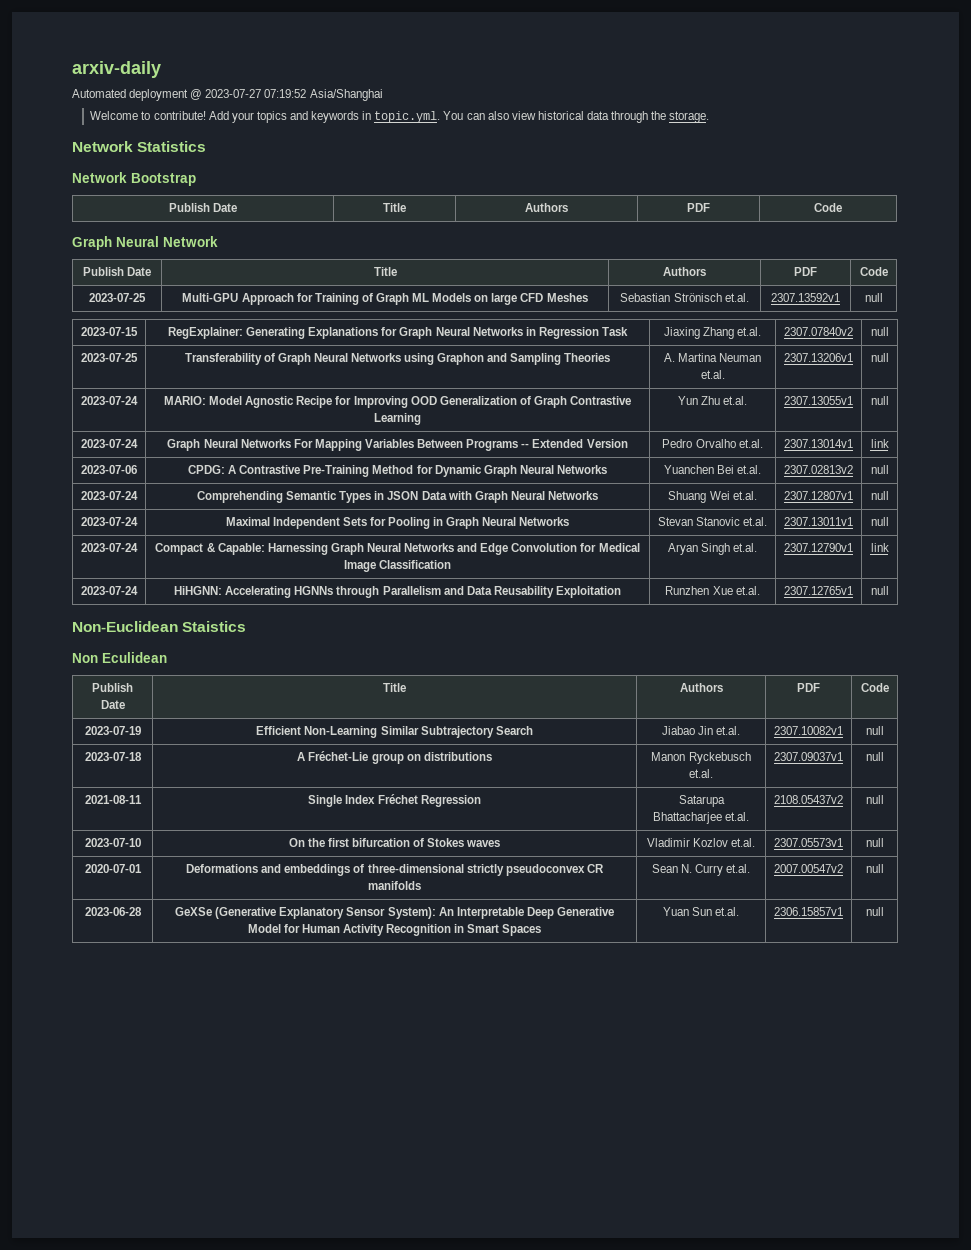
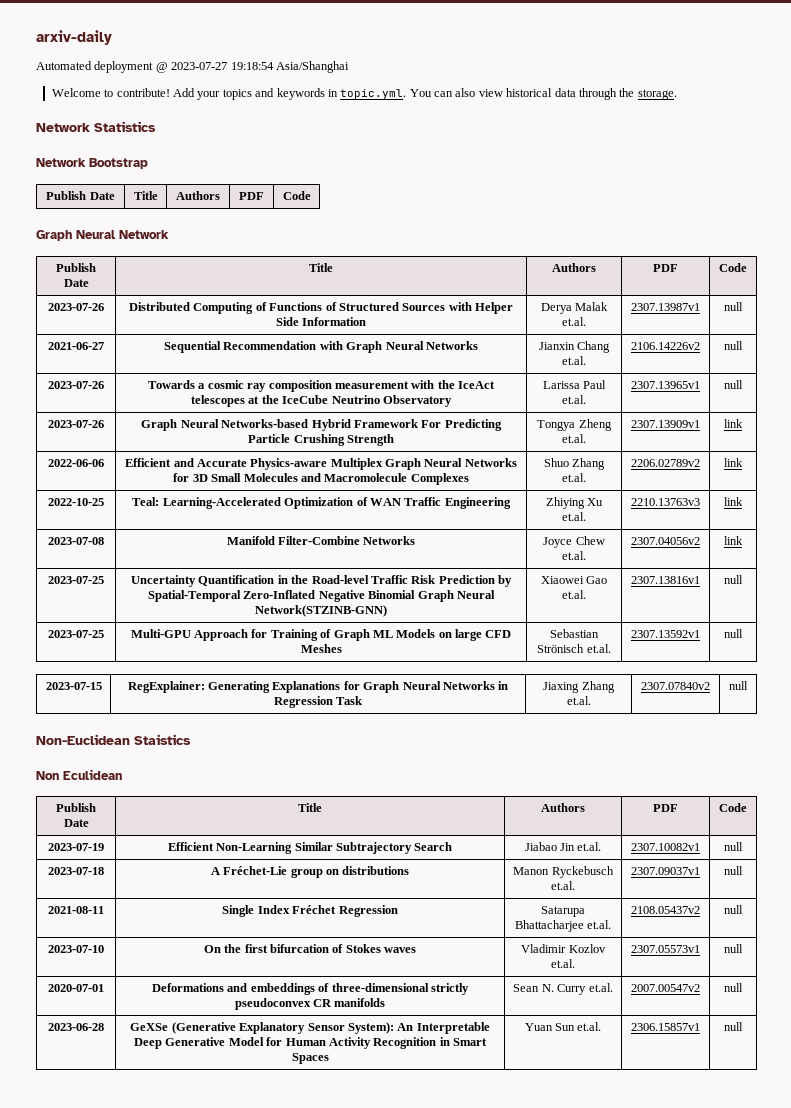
[264,89,307,98] 07:19:52 -> [230,62,274,70] 19:18:54
(888, 271) none -> [48,303,104,311] [129,302,513,314] [275,317,367,326] [540,302,609,314] [562,317,586,326] [631,303,700,311] [724,302,743,311] [48,342,104,350] [164,341,478,353] [538,341,611,353] [562,356,586,365] [631,342,700,350] [724,341,743,350] [48,381,104,389] [148,380,495,392] [191,395,452,407] [542,380,607,389] [562,395,586,404] [631,381,700,389] [724,380,743,389] [48,420,104,428] [141,419,502,431] [248,434,394,446] [537,419,612,431] [562,434,586,443] [631,420,700,428] [724,419,743,428] [48,459,104,467] [125,458,517,470] [173,473,469,485] [543,458,606,470] [562,473,586,482] [631,459,700,467] [724,458,743,467] [48,498,104,506] [132,497,511,509] [545,497,604,509] [562,512,586,521] [631,498,700,506] [724,497,743,506] [48,537,104,545] [226,536,416,545] [543,536,605,548] [562,551,586,560] [631,537,700,545] [724,536,743,545] [48,576,104,584] [131,575,512,587] [148,590,495,602] [255,605,387,617] [540,576,608,584] [562,590,586,599] [631,576,700,584] [724,575,743,584] // 2023-07-26 | Distributed Computing of Functions of Structured Sources with Helper Side Information | Derya Malak et.al. | 2307.13987v1 | null // 2021-06-27 | Sequential Recommendation with Graph Neural Networks | Jianxin Chang et.al. | 2106.14226v2 | null // 2023-07-26 | Towards a cosmic ray composition measurement with the IceAct telescopes at the IceCube Neutrino Observatory | Larissa Paul et.al. | 2307.13965v1 | null // 2023-07-26 | Graph Neural Networks-based Hybrid Framework For Predicting Particle Crushing Strength | Tongya Zheng et.al. | 2307.13909v1 | link // 2022-06-06 | Efficient and Accurate Physics-aware Multiplex Graph Neural Networks for 3D Small Molecules and Macromolecule Complexes | Shuo Zhang et.al. | 2206.02789v2 | link // 2022-10-25 | Teal: Learning-Accelerated Optimization of WAN Traffic Engineering | Zhiying Xu et.al. | 2210.13763v3 | link // 2023-07-08 | Manifold Filter-Combine Networks | Joyce Chew et.al. | 2307.04056v2 | link // 2023-07-25 | Uncertainty Quantification in the Road-level Traffic Risk Prediction by Spatial-Temporal Zero-Inflated Negative Binomial Graph Neural Network(STZINB-GNN) | Xiaowei Gao et.al. | 2307.13816v1 | null
[81,353,138,362] [184,353,611,365] [663,353,762,362] [700,370,725,379] [784,353,853,362] [870,353,889,362] [81,396,138,405] [163,396,632,408] [374,413,421,425] [677,396,748,405] [784,396,853,405] [870,396,889,405] [81,439,138,448] [167,439,628,451] [662,439,763,448] [784,439,853,448] [870,439,889,448] [81,465,137,474] [188,465,607,477] [663,465,762,474] [784,465,853,474] [870,465,889,474] [81,491,138,500] [197,491,598,503] [668,491,757,503] [784,491,853,500] [870,491,889,500] [81,517,138,526] [225,517,570,529] [657,517,768,526] [784,517,853,526] [870,517,889,526] [81,543,138,552] [155,543,640,555] [343,560,452,572] [667,543,758,555] [784,543,853,552] [870,543,889,552] [81,586,138,595] [174,586,621,598] [665,586,760,595] [784,586,853,595] [870,586,889,595] // 2023-07-25 | Transferability of Graph Neural Networks using Graphon and Sampling Theories | A. Martina Neuman et.al. | 2307.13206v1 | null // 2023-07-24 | MARIO: Model Agnostic Recipe for Improving OOD Generalization of Graph Contrastive Learning | Yun Zhu et.al. | 2307.13055v1 | null // 2023-07-24 | Graph Neural Networks For Mapping Variables Between Programs -- Extended Version | Pedro Orvalho et.al. | 2307.13014v1 | link // 2023-07-06 | CPDG: A Contrastive Pre-Training Method for Dynamic Graph Neural Networks | Yuanchen Bei et.al. | 2307.02813v2 | null // 2023-07-24 | Comprehending Semantic Types in JSON Data with Graph Neural Networks | Shuang Wei et.al. | 2307.12807v1 | null // 2023-07-24 | Maximal Independent Sets for Pooling in Graph Neural Networks | Stevan Stanovic et.al. | 2307.13011v1 | null // 2023-07-24 | Compact & Capable: Harnessing Graph Neural Networks and Edge Convolution for Medical Image Classification | Aryan Singh et.al. | 2307.12790v1 | link // 2023-07-24 | HiHGNN: Accelerating HGNNs through Parallelism and Data Reusability Exploitation | Runzhen Xue et.al. | 2307.12765v1 | null -> (748, 685) none

